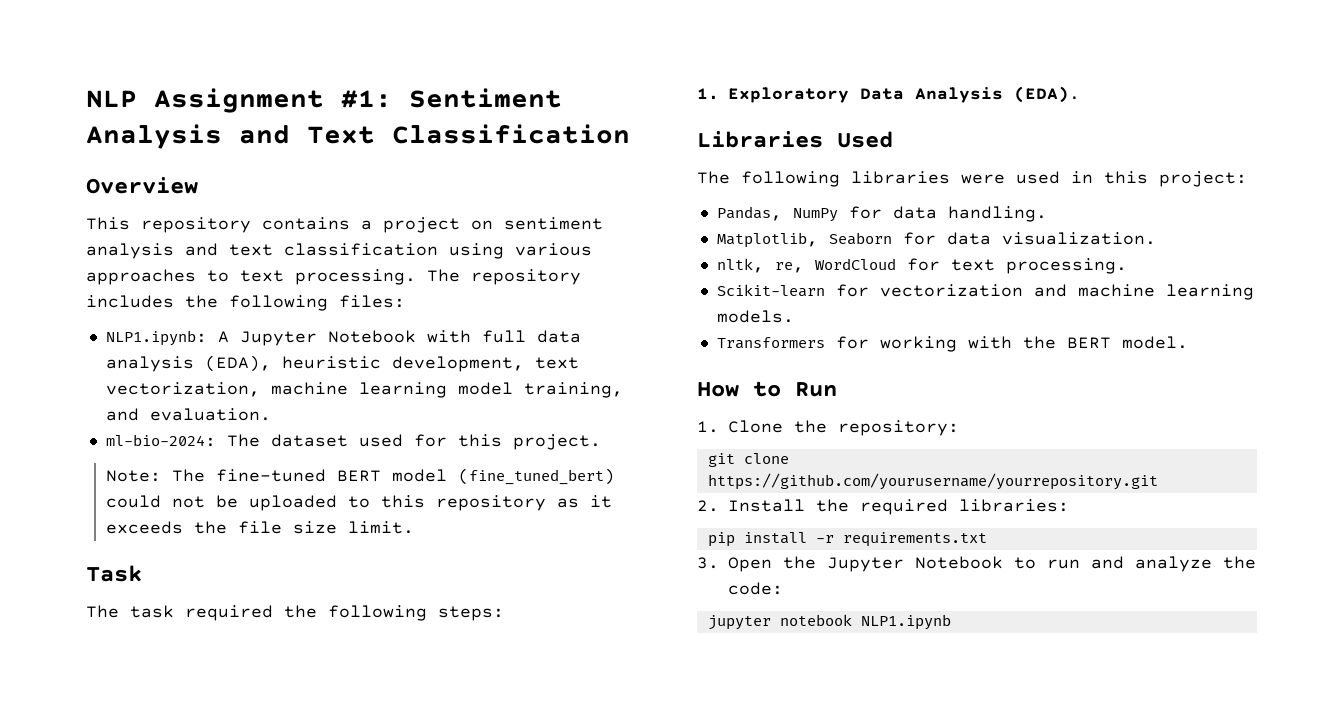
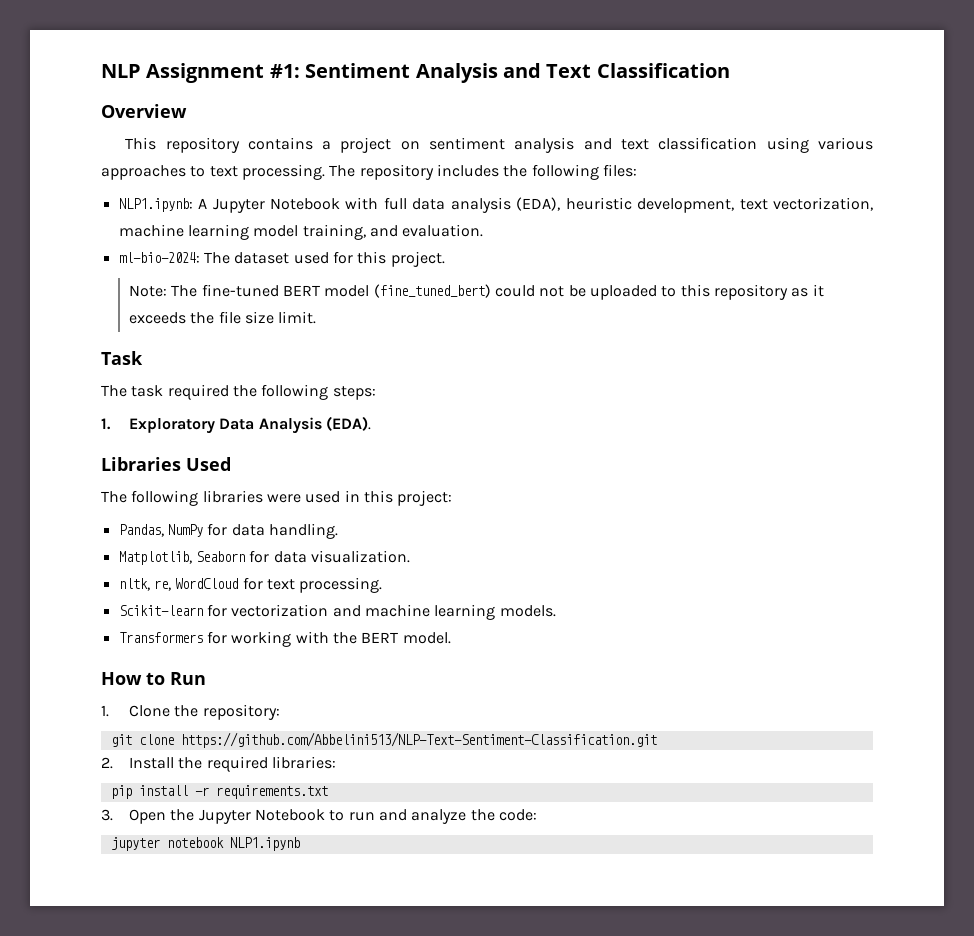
[707,473,1158,490] https://github.com/yourusername/yourrepository.git -> [180,732,657,748] https://github.com/Abbelini513/NLP-Text-Sentiment-Classification.git

